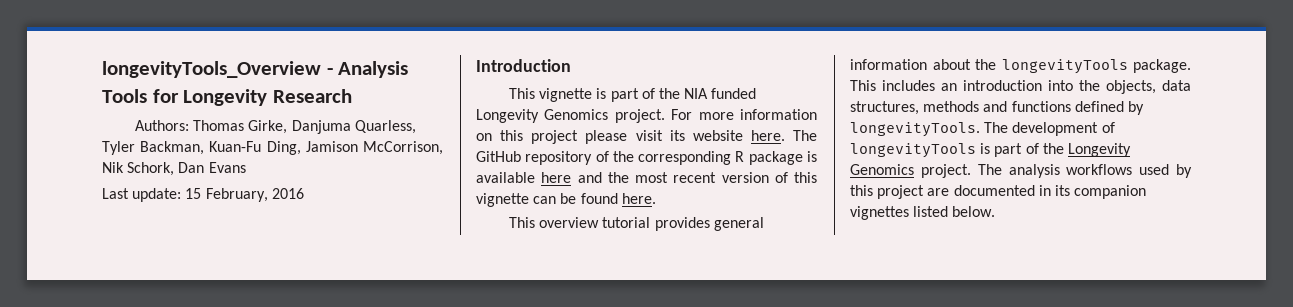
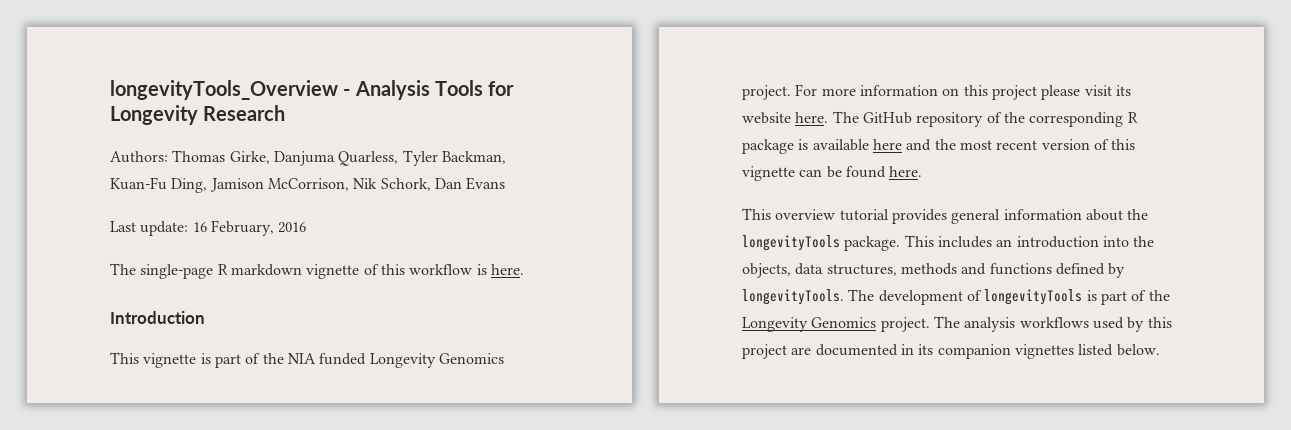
[185,188,202,199] 15 -> [192,222,207,232] 16
(304, 193) none -> [110,263,524,279] // The single-page R markdown vignette of this workflow is here.

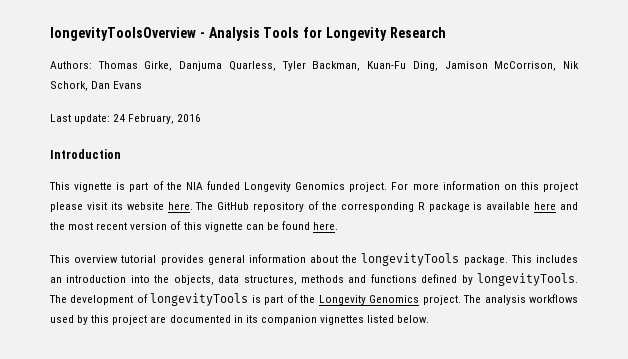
[110,80,338,100] longevityTools_Overview -> [50,27,196,41] longevityToolsOverview
[192,222,207,232] 16 -> [113,114,126,122] 24
[110,263,524,279] // The single-page R markdown vignette of this workflow is here. -> (202, 118) none

